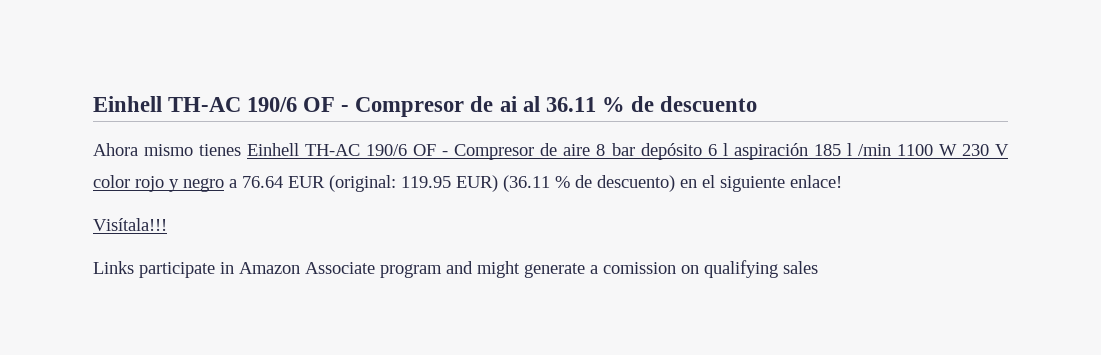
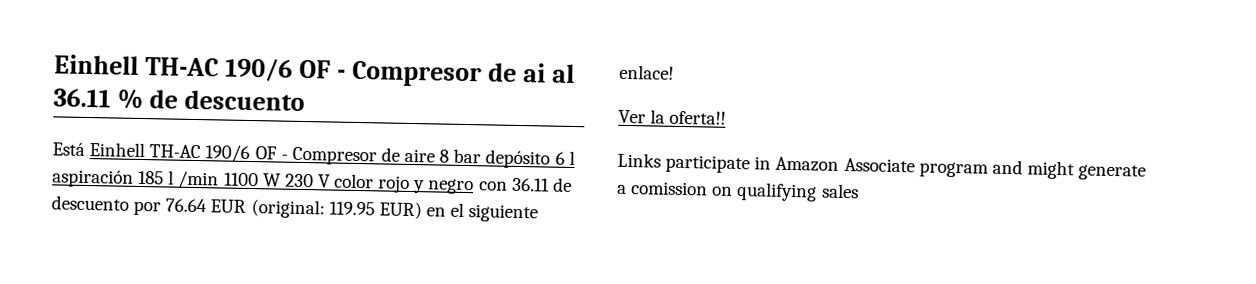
[93,143,242,156] Ahora mismo tienes -> [52,142,85,156] Está
[229,179,237,188] a -> [478,177,572,192] [51,195,162,216] con 36.11 de descuento por
[503,175,675,192] (36.11 % de descuento) -> (422, 210) none
[93,218,167,231] Visítala!!! -> [618,109,727,125] Ver la oferta!!

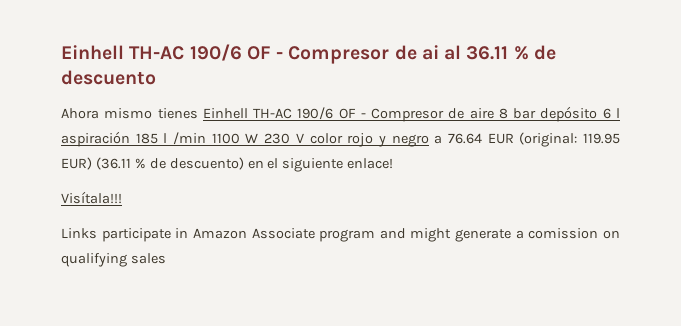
[52,142,85,156] Está -> [61,108,198,119] Ahora mismo tienes
[478,177,572,192] [51,195,162,216] con 36.11 de descuento por -> [434,135,443,144] a
(422, 210) none -> [95,157,244,170] (36.11 % de descuento)
[618,109,727,125] Ver la oferta!! -> [61,191,122,204] Visítala!!!

